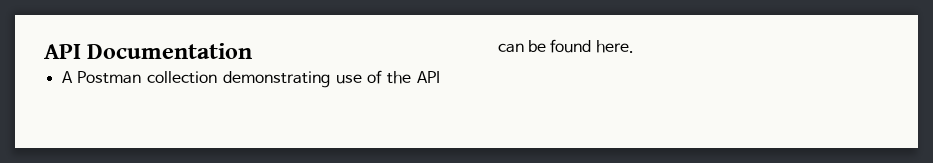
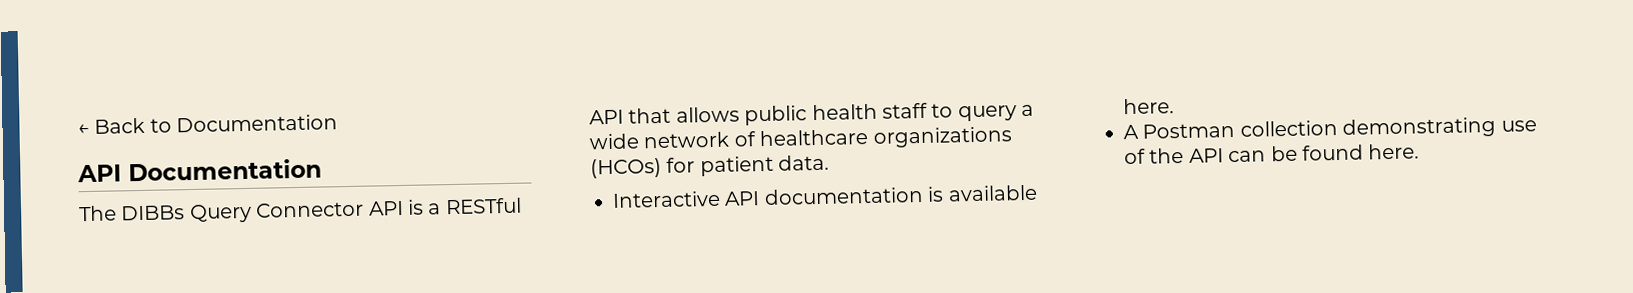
[44,43,253,59] API Documentation -> [77,114,339,135] [77,158,322,183] [79,197,522,224] [589,102,1035,126] [589,126,1013,150] [590,154,830,179] [612,184,1038,208] [1123,98,1174,115] ← Back to Documentation // API Documentation // The DIBBs Query Connector API is a RESTful API that allows public health staff to query a wide network of healthcare organizations (HCOs) for patient data. // Interactive API documentation is available here.

